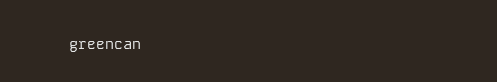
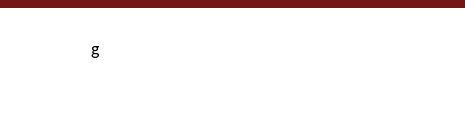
[69,41,141,52] greencan -> [91,46,100,58] g

